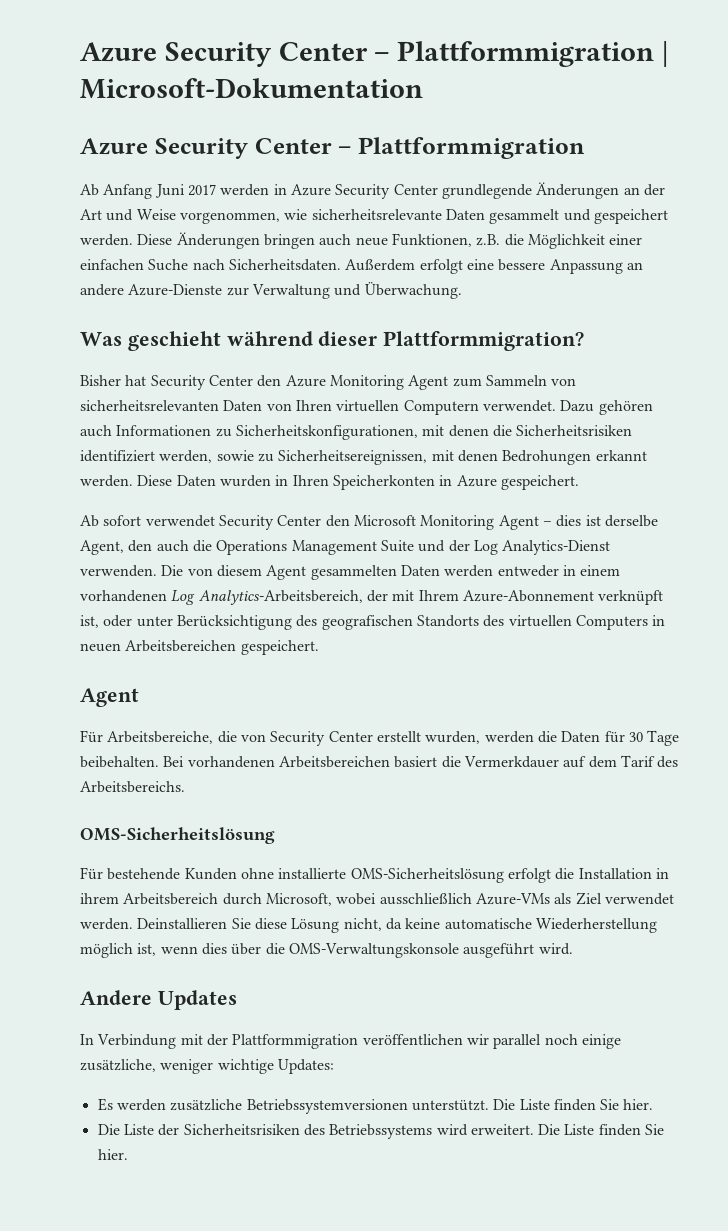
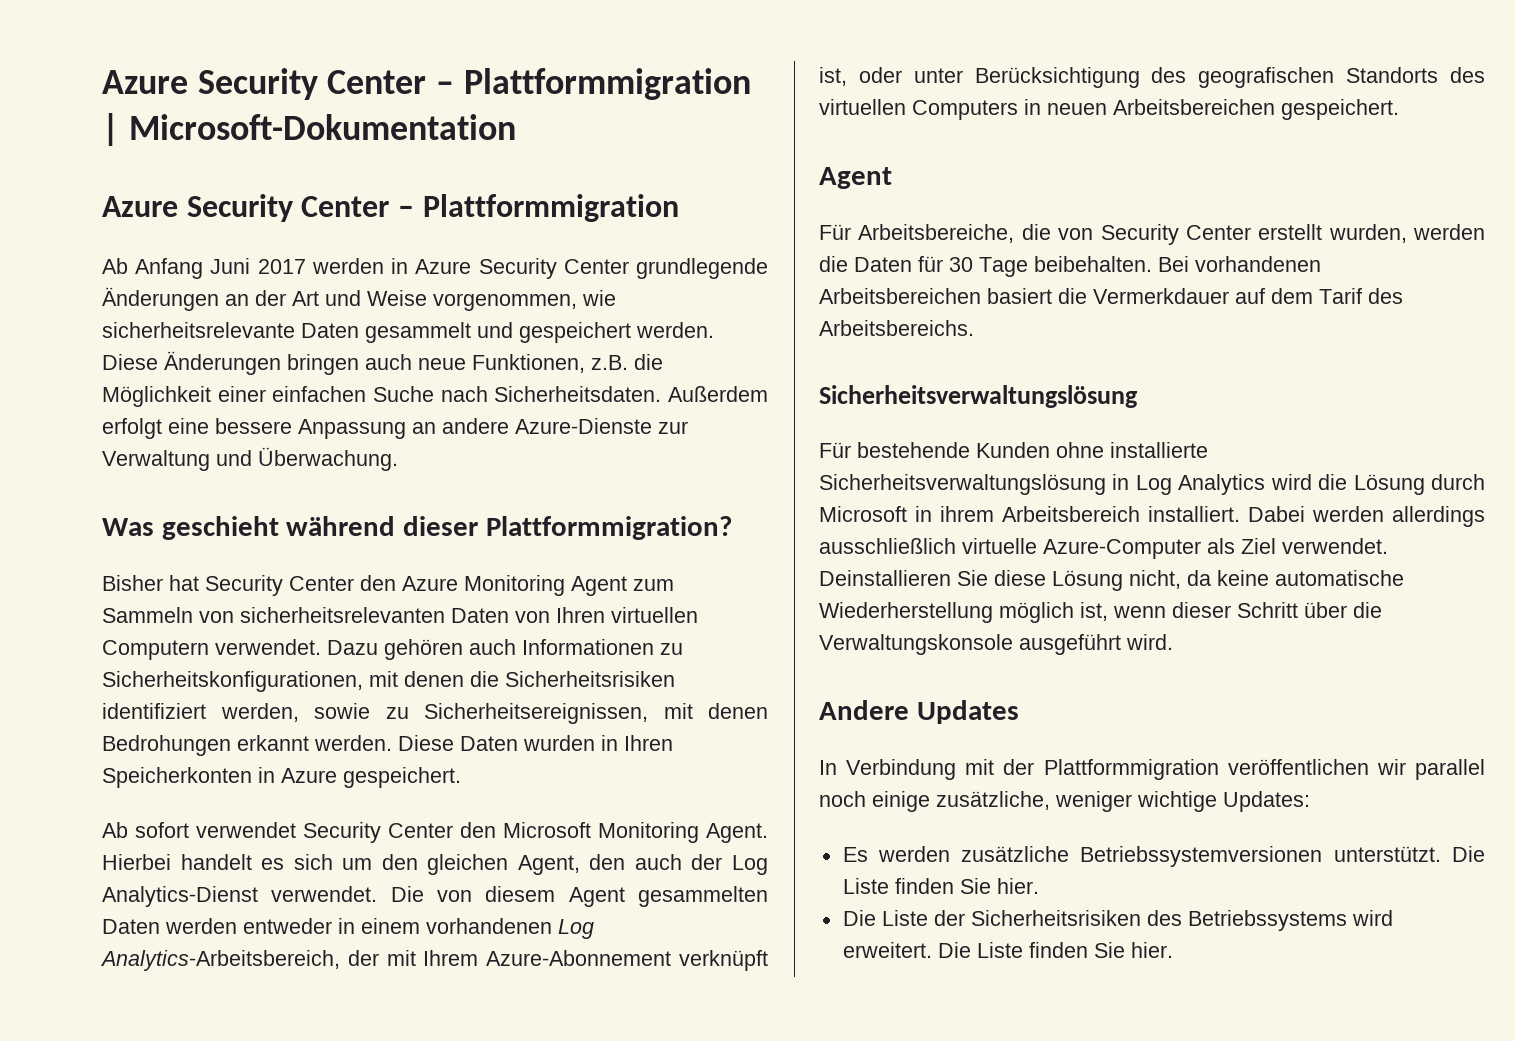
[498,515,658,530] [80,540,446,555] Agent – dies ist derselbe Agent, den auch die Operations Management Suite und -> [706,823,768,843] [102,854,682,875] Agent. Hierbei handelt es sich um den gleichen Agent, den auch
[80,565,157,577] verwenden. -> [271,886,378,902] verwendet.
[80,827,275,844] OMS-Sicherheitslösung -> [819,385,1138,408] Sicherheitsverwaltungslösung
[350,868,669,883] [80,892,674,906] [80,918,133,930] OMS-Sicherheitslösung erfolgt die Installation in ihrem Arbeitsbereich durch Microsoft, wobei ausschließlich Azure-VMs als Ziel verwendet werden. -> [819,474,1485,495] [819,506,1485,527] [819,538,1388,559] Sicherheitsverwaltungslösung in Log Analytics wird die Lösung durch Microsoft in ihrem Arbeitsbereich installiert. Dabei werden allerdings ausschließlich virtuelle Azure-Computer als Ziel verwendet.
[201,943,227,955] dies -> [1172,602,1298,618] dieser Schritt
[288,943,459,958] OMS-Verwaltungskonsole -> [819,634,1013,655] Verwaltungskonsole

